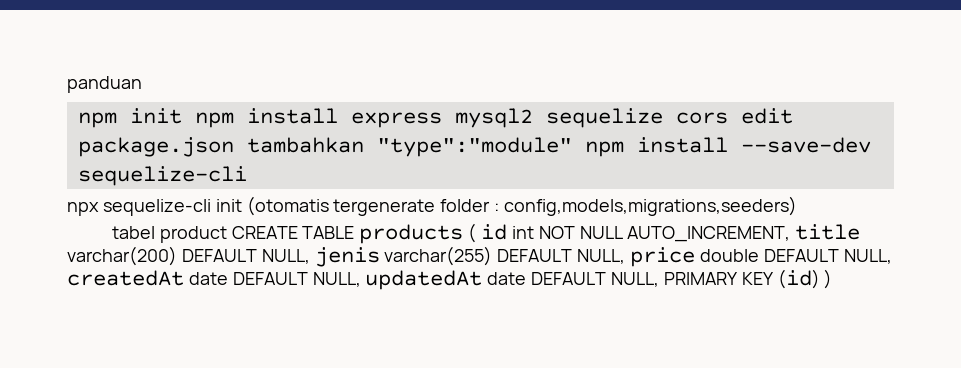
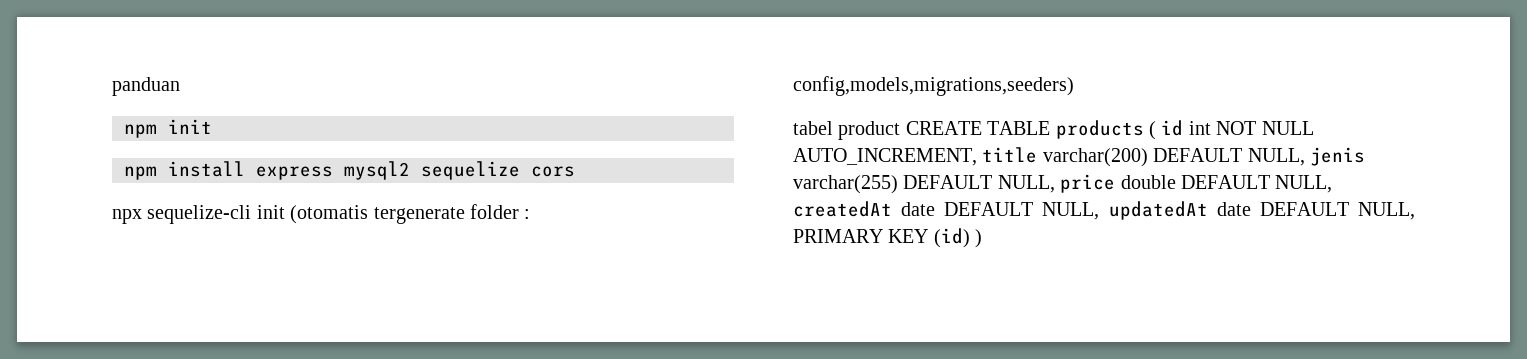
(182, 116) none -> (212, 126) //
[740,108,793,124] [77,137,871,157] [77,166,247,186] edit package.json tambahkan "type":"module" npm install --save-dev sequelize-cli -> (575, 171) none

